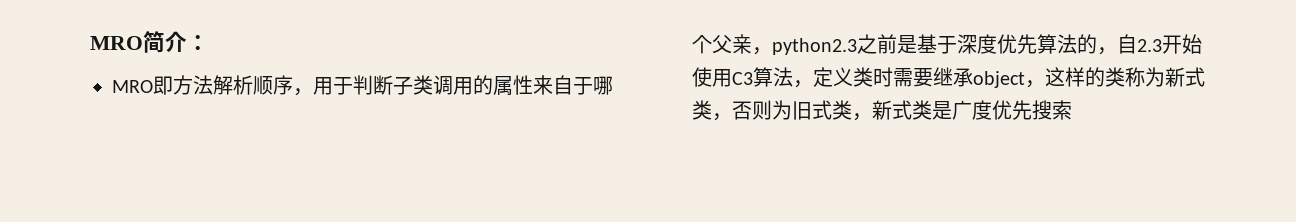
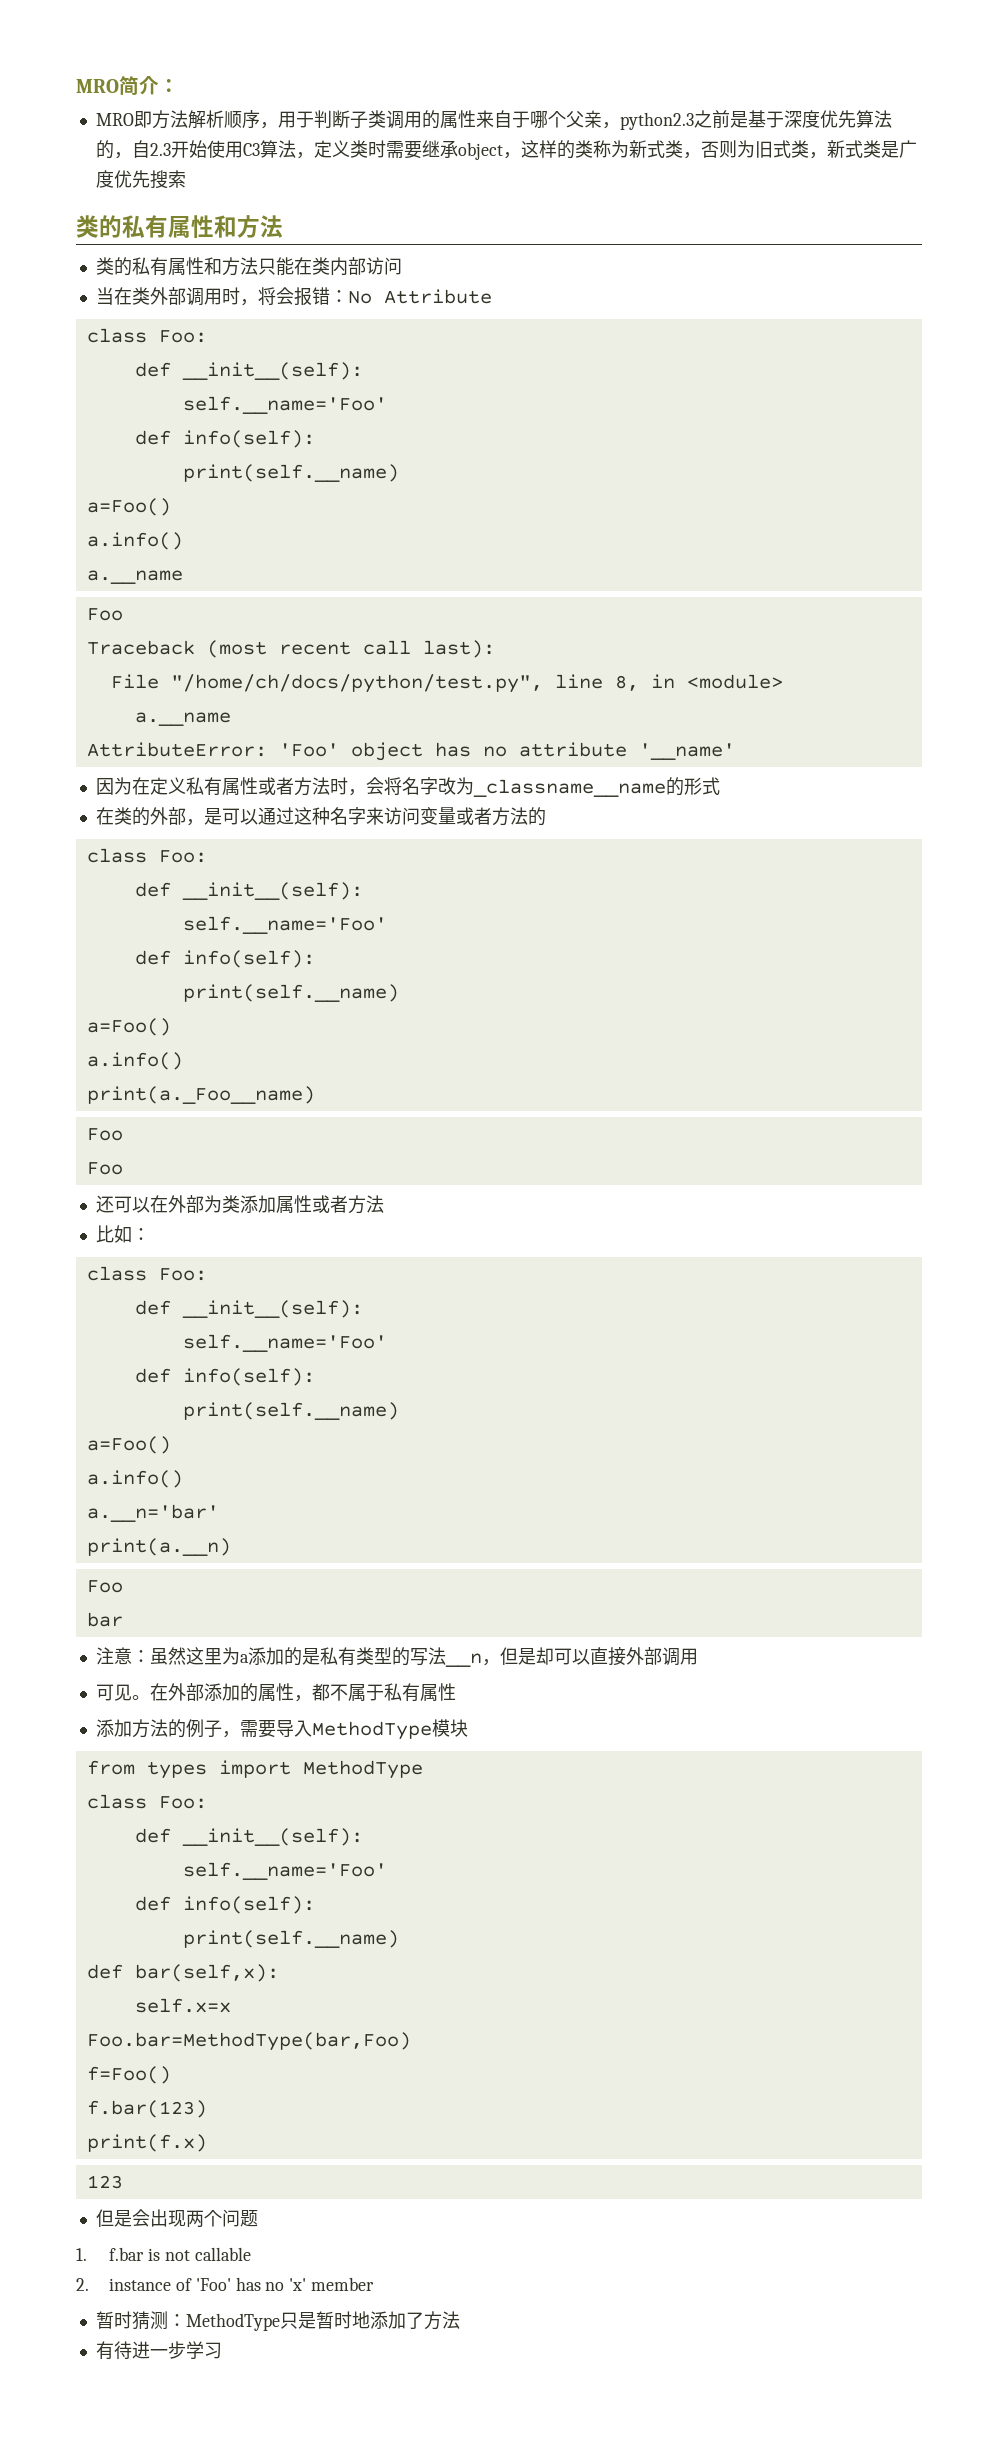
(1072, 110) none -> [76,215,283,238] [95,257,402,276] [95,287,492,306] [86,328,207,343] [134,362,363,380] [182,396,387,414] [134,430,315,448] [182,464,399,482] [86,498,171,516] [86,532,183,550] [86,570,183,584] [86,608,123,621] [86,640,495,658] [110,674,783,693] [134,712,231,726] [86,742,735,761] [95,777,720,797] [95,807,546,826] [86,848,207,863] [134,882,363,900] [182,916,387,934] [134,950,315,968] [182,984,399,1002] [86,1018,171,1036] [86,1052,183,1070] [86,1086,315,1104] [86,1128,123,1141] [86,1162,123,1175] [95,1195,384,1214] [95,1225,150,1243] [86,1266,207,1281] [134,1300,363,1318] [182,1334,387,1352] [134,1368,315,1386] [182,1402,399,1420] [86,1436,171,1454] [86,1470,183,1488] [86,1504,219,1522] [86,1538,231,1556] [86,1580,123,1593] [86,1612,123,1627] [95,1647,698,1667] [95,1683,456,1702] [95,1719,468,1740] [86,1760,423,1779] [86,1794,207,1809] [134,1828,363,1846] [182,1862,387,1880] [134,1896,315,1914] [182,1930,399,1948] [86,1964,279,1982] [134,1998,231,2013] [86,2032,411,2051] [86,2066,171,2084] [86,2100,207,2118] [86,2134,207,2152] [86,2175,123,2189] [95,2209,258,2227] [76,2247,251,2261] [76,2277,375,2291] [95,2311,460,2331] [95,2341,222,2360] // 类的私有属性和方法 // 类的私有属性和方法只能在类内部访问 // 当在类外部调用时，将会报错：No Attribute // class Foo: // def __init__(self): // self.__name='Foo' // def info(self): // print(self.__name) // a=Foo() // a.info() // a.__name // Foo // Traceback (most recent call last): // File "/home/ch/docs/python/test.py", line 8, in <module> // a.__name // AttributeError: 'Foo' object has no attribute '__name' // 因为在定义私有属性或者方法时，会将名字改为_classname__name的形式 // 在类的外部，是可以通过这种名字来访问变量或者方法的 // class Foo: // def __init__(self): // self.__name='Foo' // def info(self): // print(self.__name) // a=Foo() // a.info() // print(a._Foo__name) // Foo // Foo // 还可以在外部为类添加属性或者方法 // 比如： // class Foo: // def __init__(self): // self.__name='Foo' // def info(self): // print(self.__name) // a=Foo() // a.info() // a.__n='bar' // print(a.__n) // Foo // bar // 注意：虽然这里为a添加的是私有类型的写法__n，但是却可以直接外部调用 // 可见。在外部添加的属性，都不属于私有属性 // 添加方法的例子，需要导入MethodType模块 // from types import MethodType // class Foo: // def __init__(self): // self.__name='Foo' // def info(self): // print(self.__name) // def bar(self,x): // self.x=x // Foo.bar=MethodType(bar,Foo) // f=Foo() // f.bar(123) // print(f.x) // 123 // 但是会出现两个问题 // 1. f.bar is not callable // 2. instance of 'Foo' has no 'x' member // 暂时猜测：MethodType只是暂时地添加了方法 // 有待进一步学习

